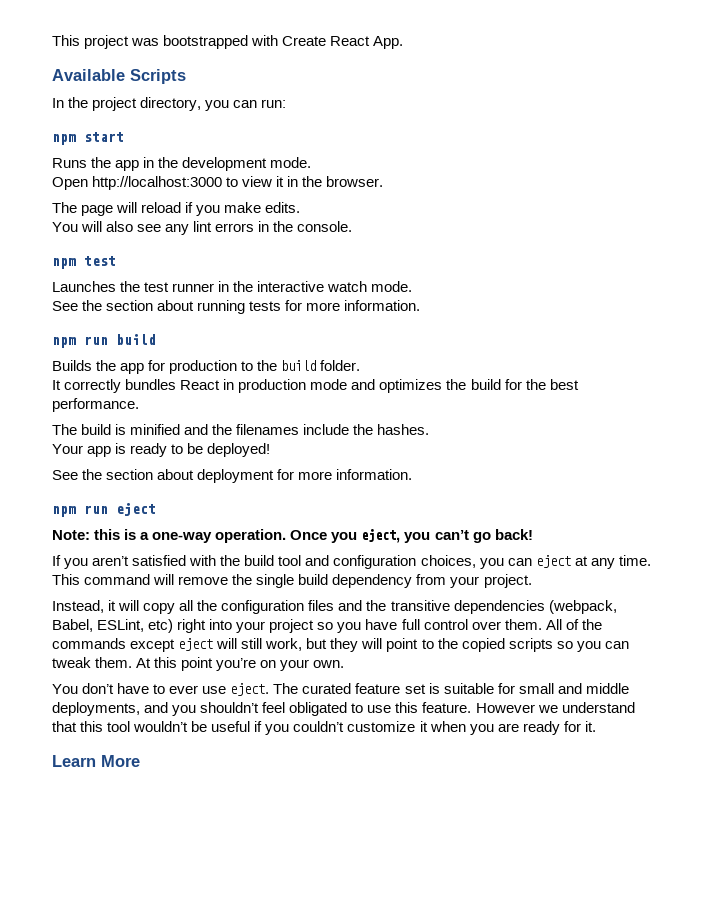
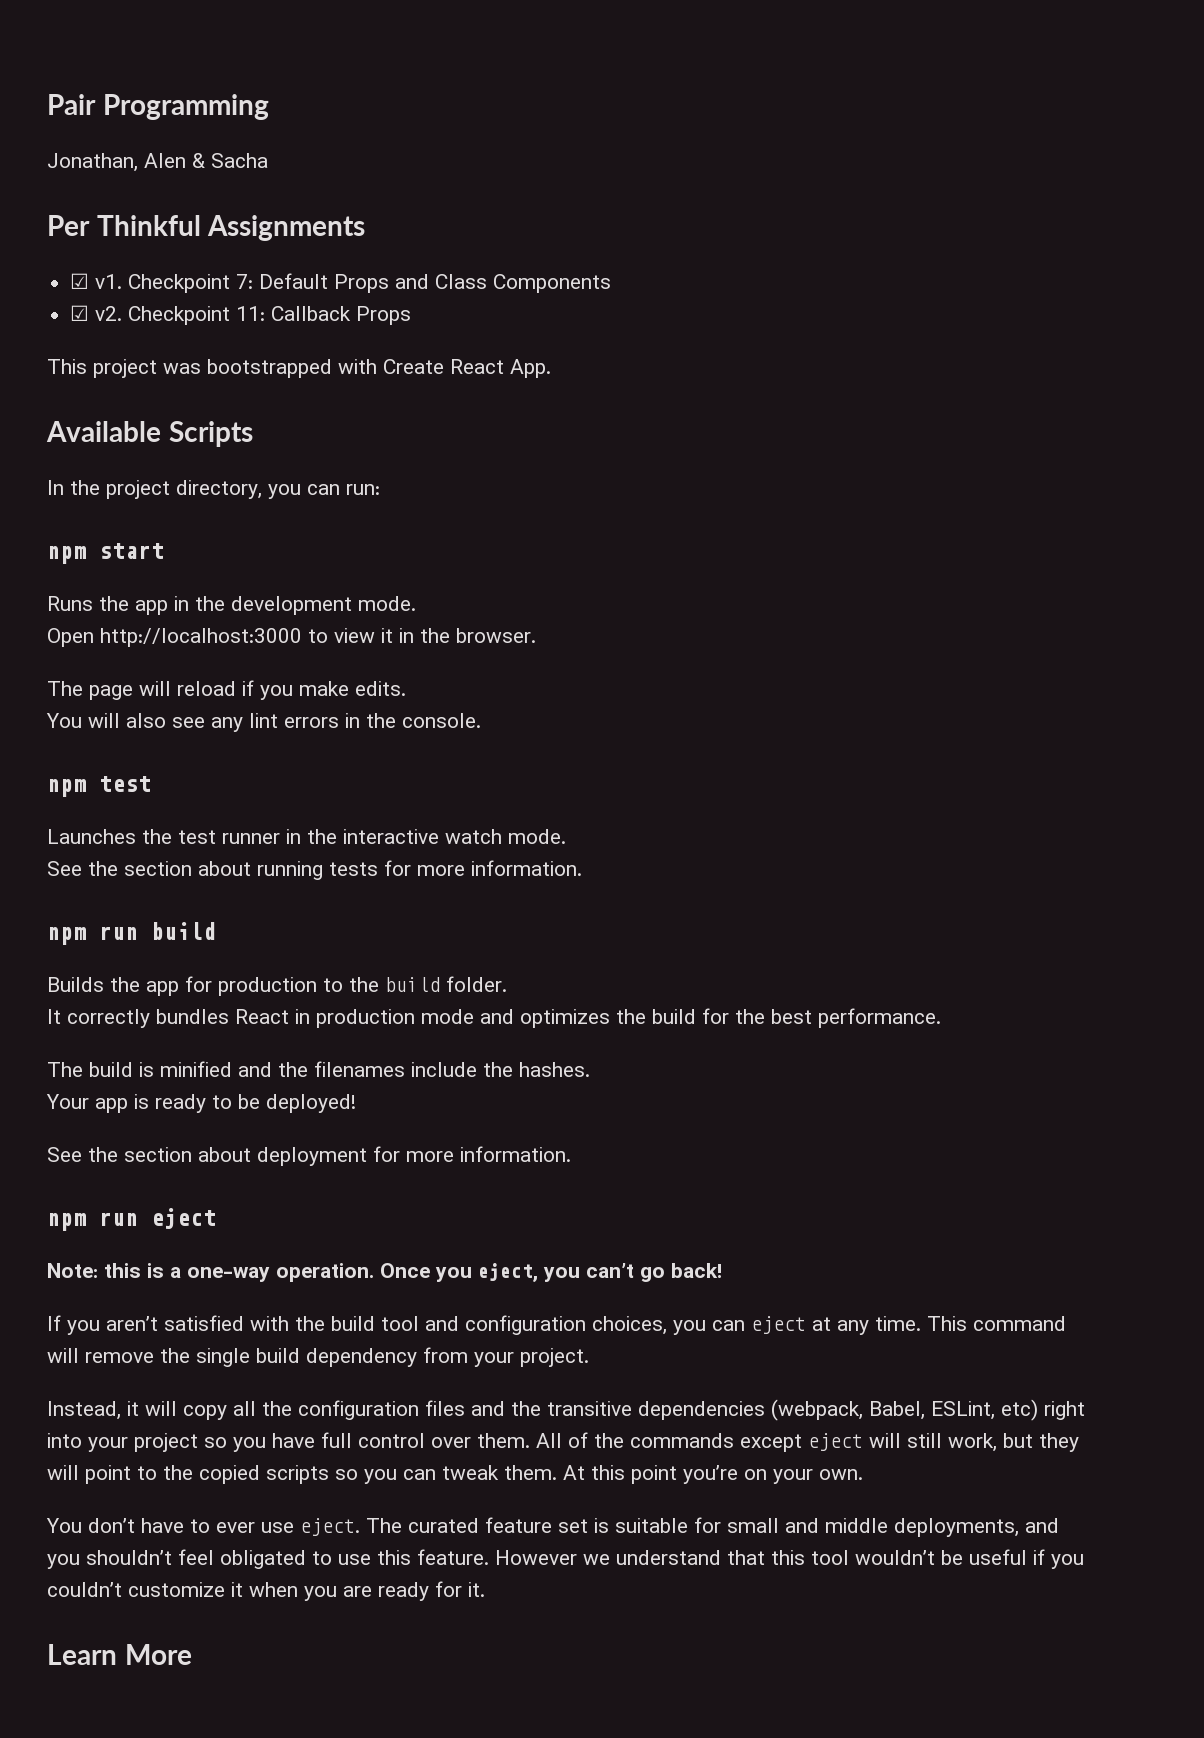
(52, 40) none -> [47,94,269,120] [47,153,268,172] [47,215,366,241] [70,273,612,293] [70,305,412,325] Pair Programming // Jonathan, Alen & Sacha // Per Thinkful Assignments // ☑ v1. Checkpoint 7: Default Props and Class Components // ☑ v2. Checkpoint 11: Callback Props //

